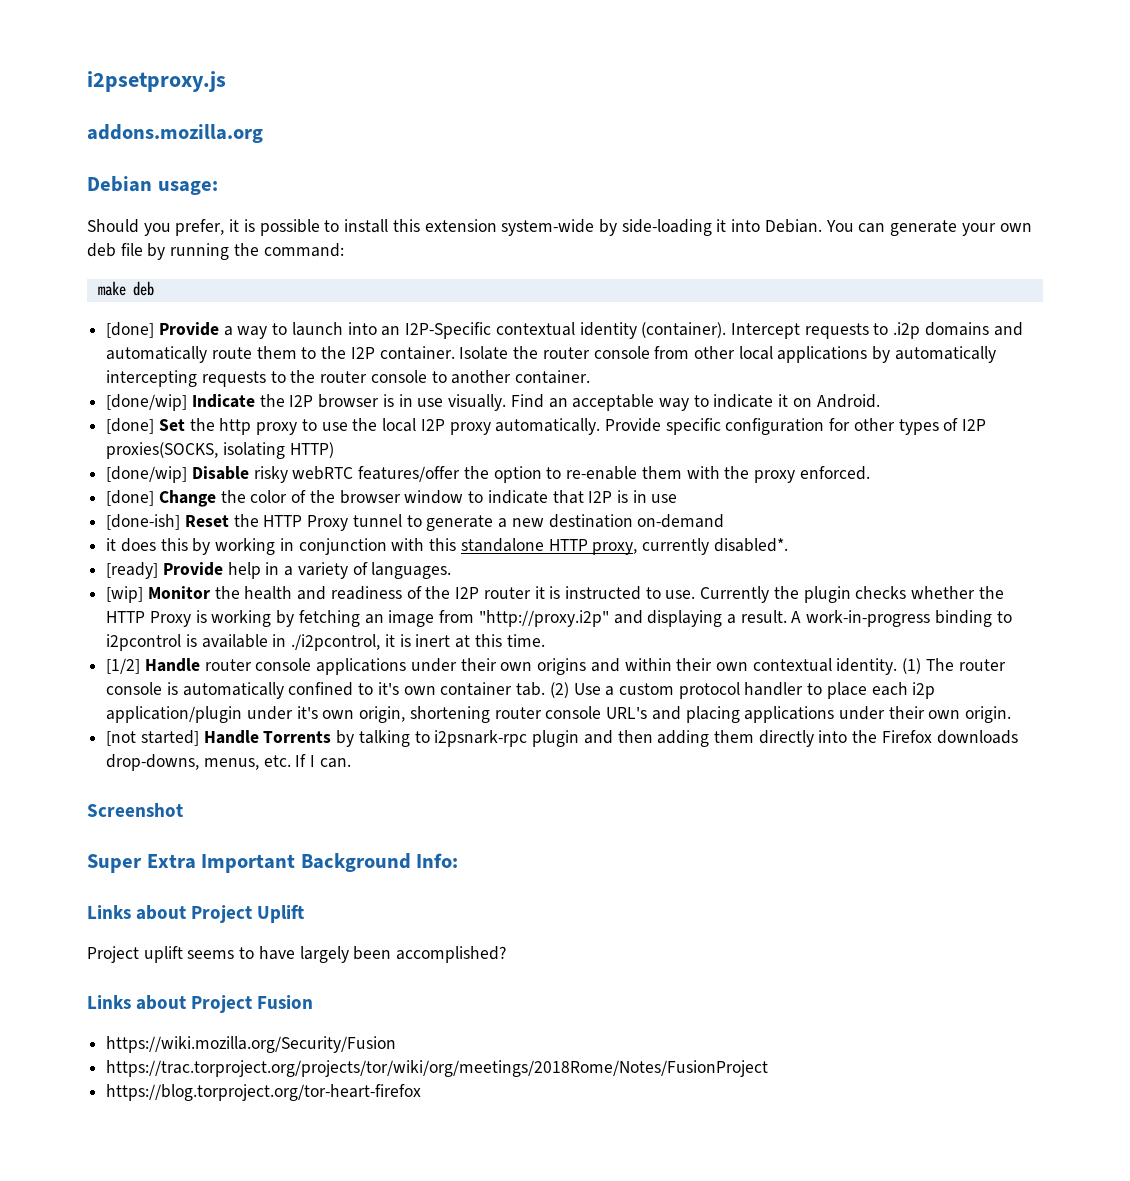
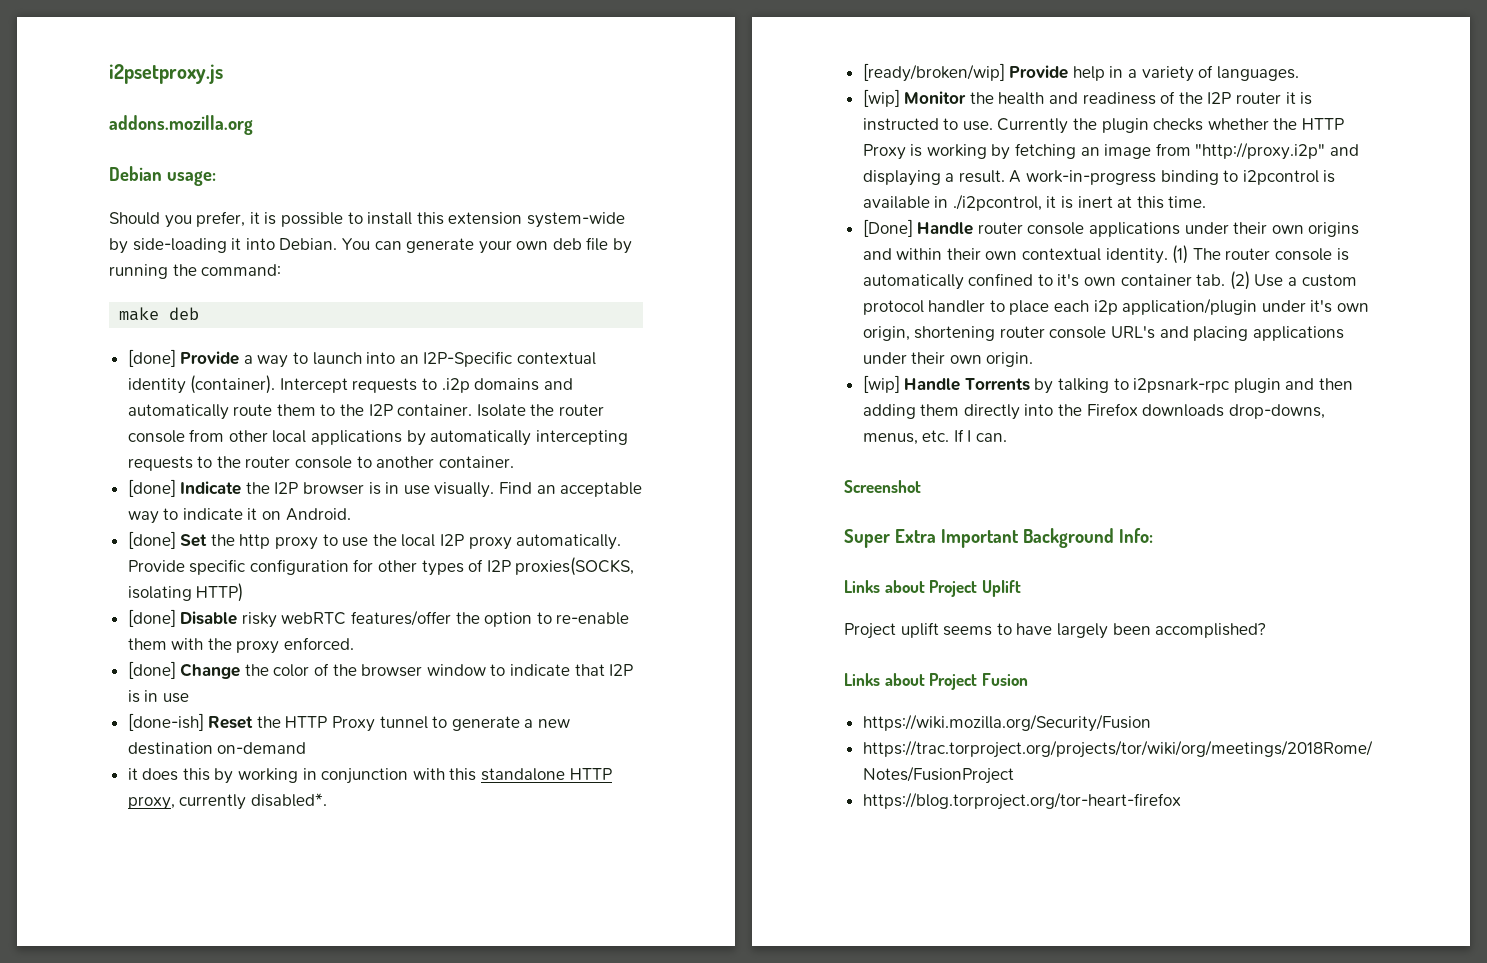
[106,394,188,411] [done/wip] -> [127,479,176,497] [done]
[106,466,188,483] [done/wip] -> [127,609,176,627] [done]
[106,562,159,579] [ready] -> [862,63,1005,82] [ready/broken/wip]
[106,658,141,674] [1/2] -> [862,219,913,237] [Done]
[106,730,199,746] [not started] -> [862,375,900,393] [wip]

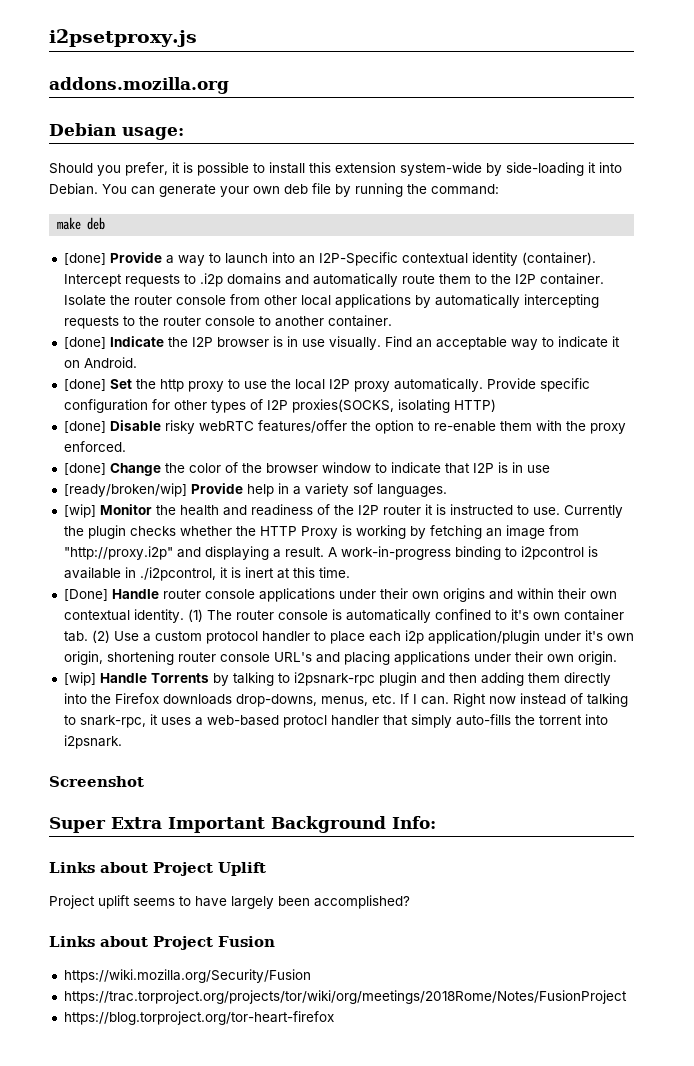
[127,713,571,732] [127,742,307,755] [127,768,612,784] [127,793,327,810] // [done-ish] Reset the HTTP Proxy tunnel to generate a new destination on-demand // it does this by working in conjunction with this standalone HTTP proxy, currently disabled*. -> (550, 469) none
[1198,65,1214,78] of -> [352,483,373,494] sof
(1008, 437) none -> [452,693,628,707] [63,714,608,728] [63,735,122,749] Right now instead of talking to snark-rpc, it uses a web-based protocl handler that simply auto-fills the torrent into i2psnark.

